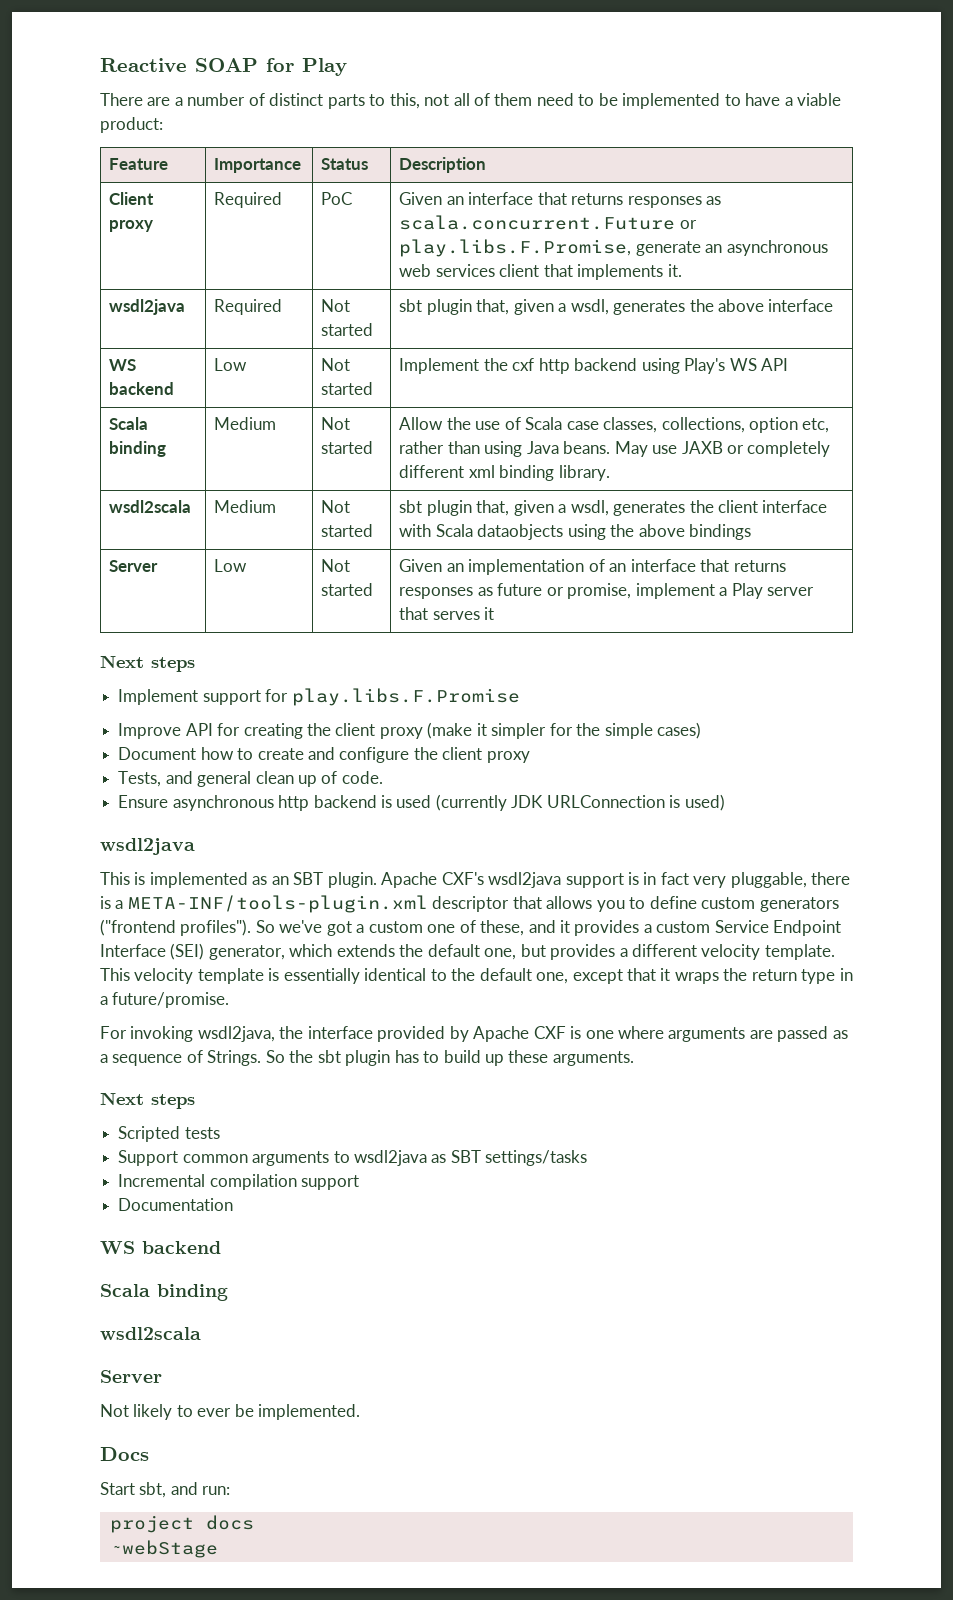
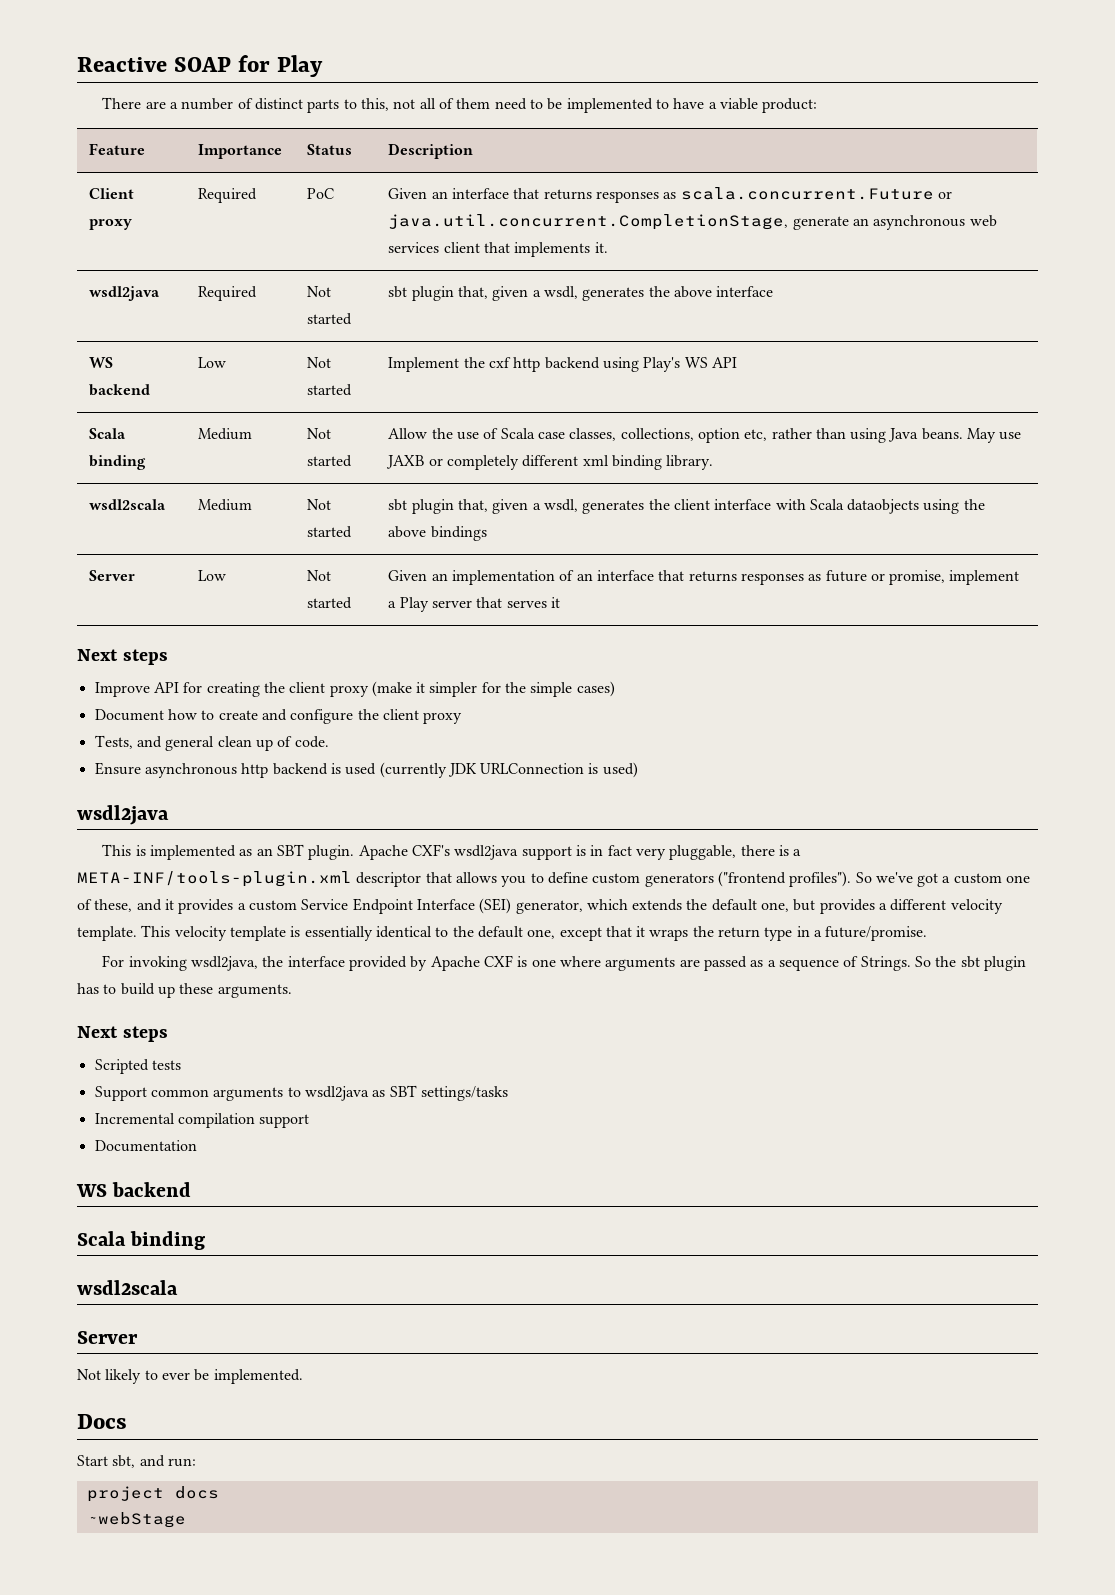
[399,239,632,257] play.libs.F.Promise, -> [388,214,789,230] java.util.concurrent.CompletionStage,
[118,688,520,706] // Implement support for play.libs.F.Promise -> (168, 657) none

